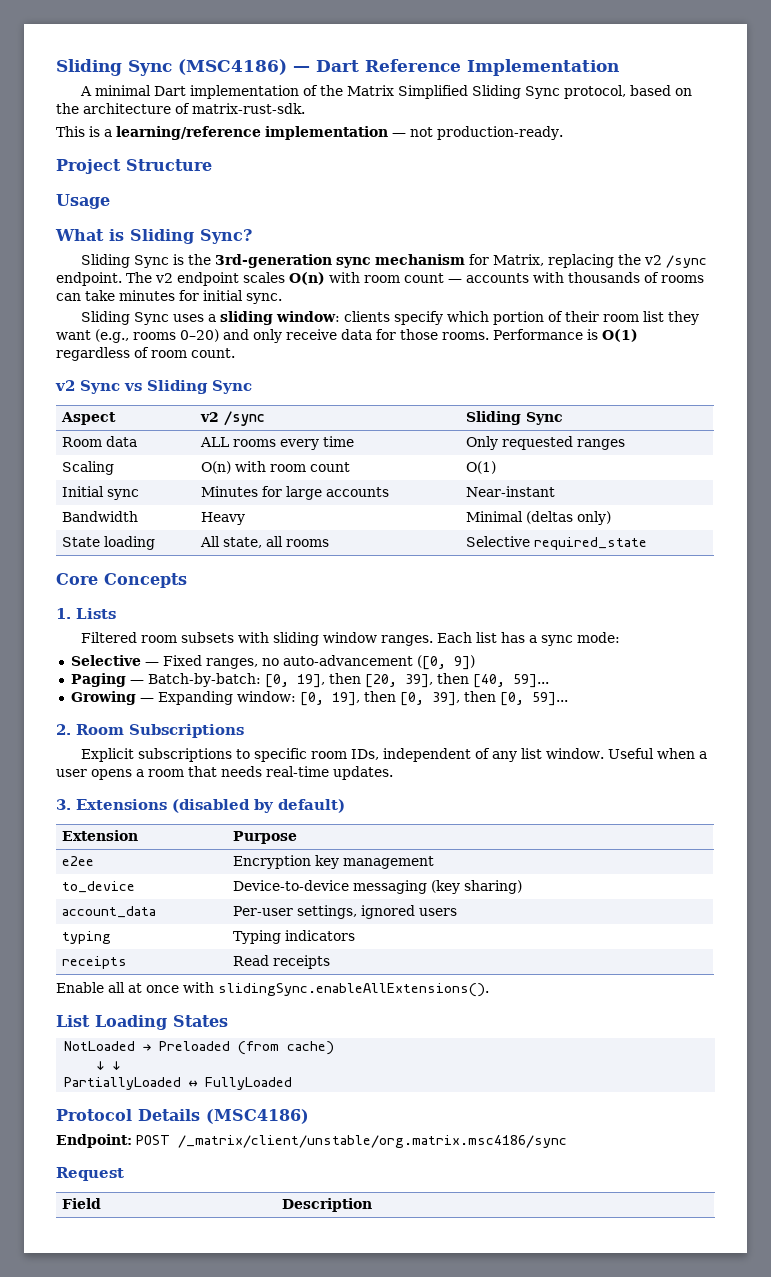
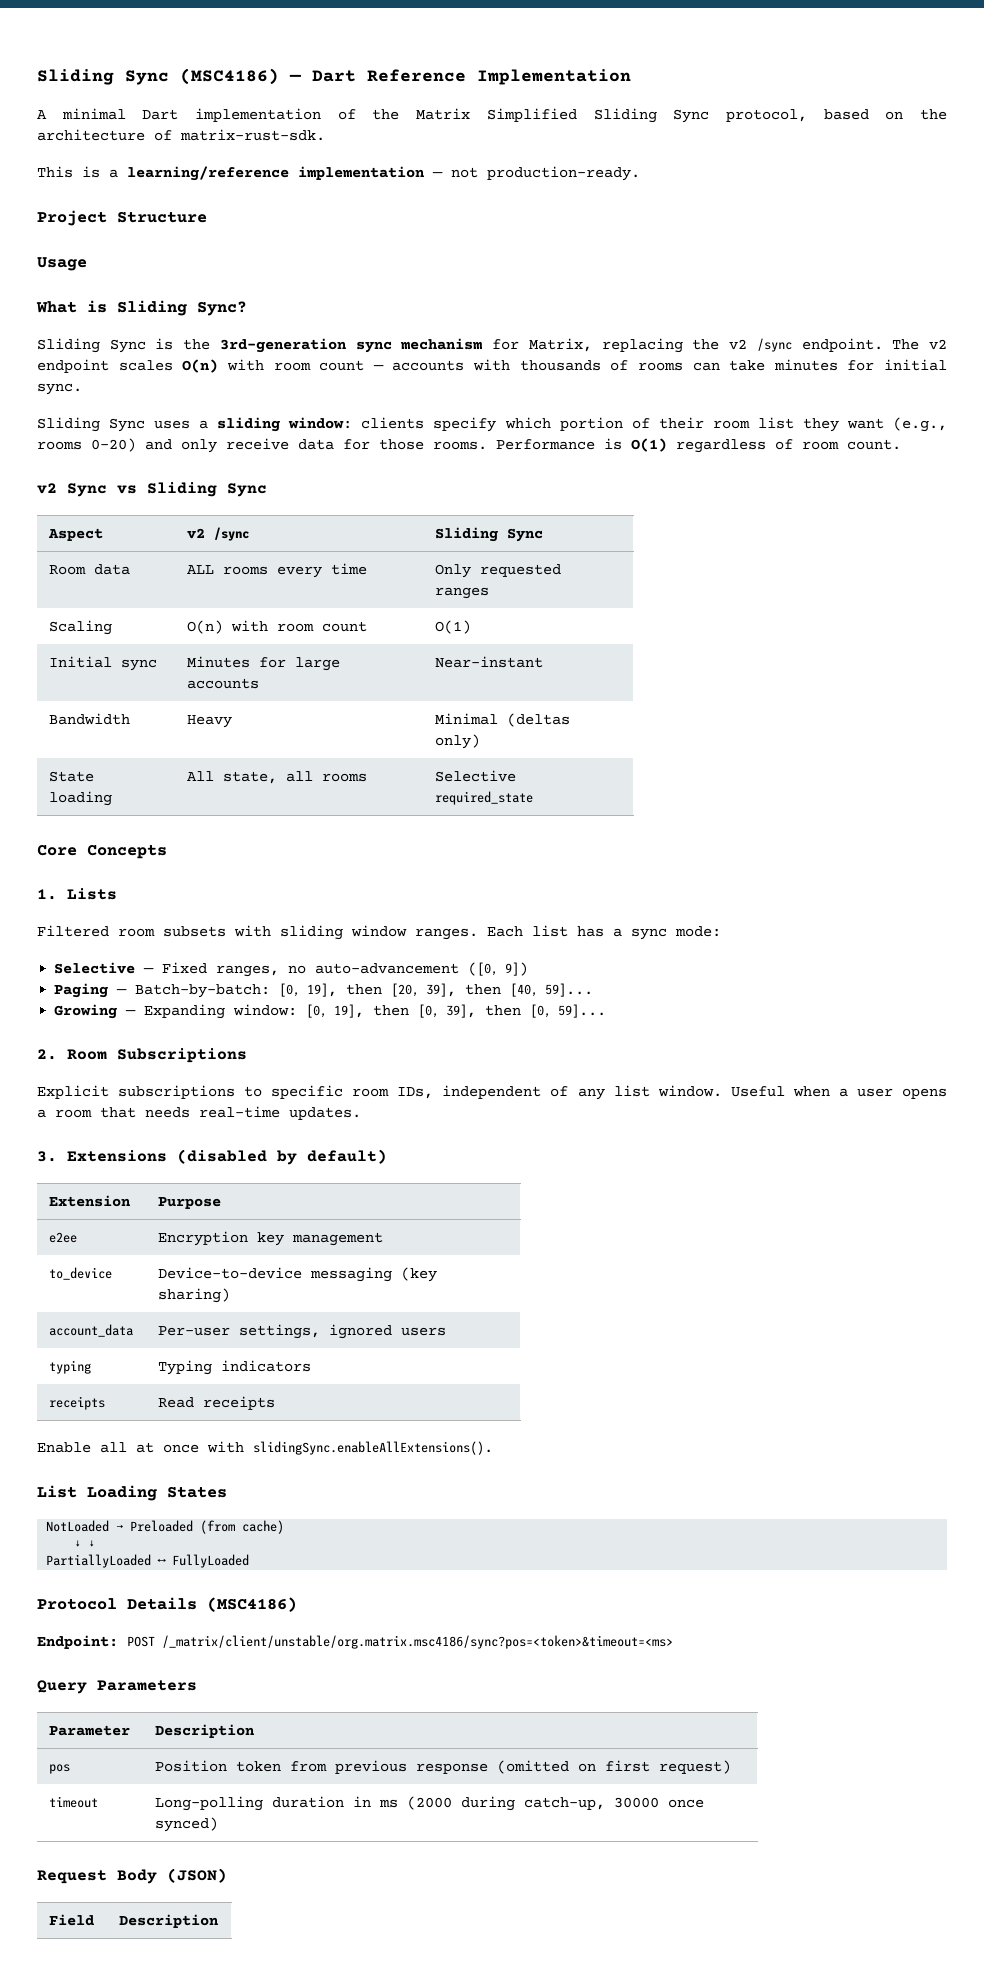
[178,1135,567,1148] /_matrix/client/unstable/org.matrix.msc4186/sync -> [162,1635,673,1649] [37,1680,197,1694] [49,1725,131,1736] [155,1724,256,1738] [49,1764,71,1774] [155,1760,732,1774] [49,1796,99,1808] [155,1796,705,1811] [155,1817,219,1832] /_matrix/client/unstable/org.matrix.msc4186/sync?pos=<token>&timeout=<ms> // Query Parameters // Parameter | Description // pos | Position token from previous response (omitted on first request) // timeout | Long-polling duration in ms (2000 during catch-up, 30000 once synced)
(124, 1174) none -> [117,1868,227,1884] Body (JSON)

